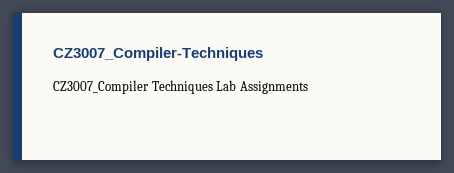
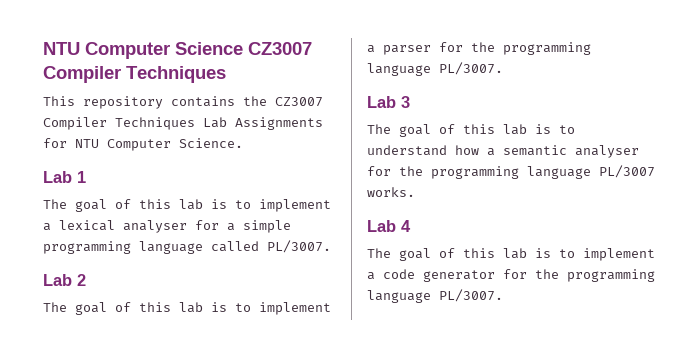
[53,47,263,61] [53,80,308,94] CZ3007_Compiler-Techniques // CZ3007_Compiler Techniques Lab Assignments -> [43,42,312,59] [43,66,226,83] [43,96,323,109] [43,117,323,130] [43,138,243,151] [43,171,86,183] [43,199,331,212] [43,220,291,233] [43,240,331,254] [43,274,86,286] [43,302,331,315] [367,42,591,55] [367,62,503,76] [367,96,410,108] [367,124,575,137] [367,145,639,158] [367,165,655,179] [367,187,415,197] [367,220,411,232] [367,248,655,261] [367,269,655,282] [367,289,503,303] NTU Computer Science CZ3007 Compiler Techniques // This repository contains the CZ3007 Compiler Techniques Lab Assignments for NTU Computer Science. // Lab 1 // The goal of this lab is to implement a lexical analyser for a simple programming language called PL/3007. // Lab 2 // The goal of this lab is to implement a parser for the programming language PL/3007. // Lab 3 // The goal of this lab is to understand how a semantic analyser for the programming language PL/3007 works. // Lab 4 // The goal of this lab is to implement a code generator for the programming language PL/3007.

